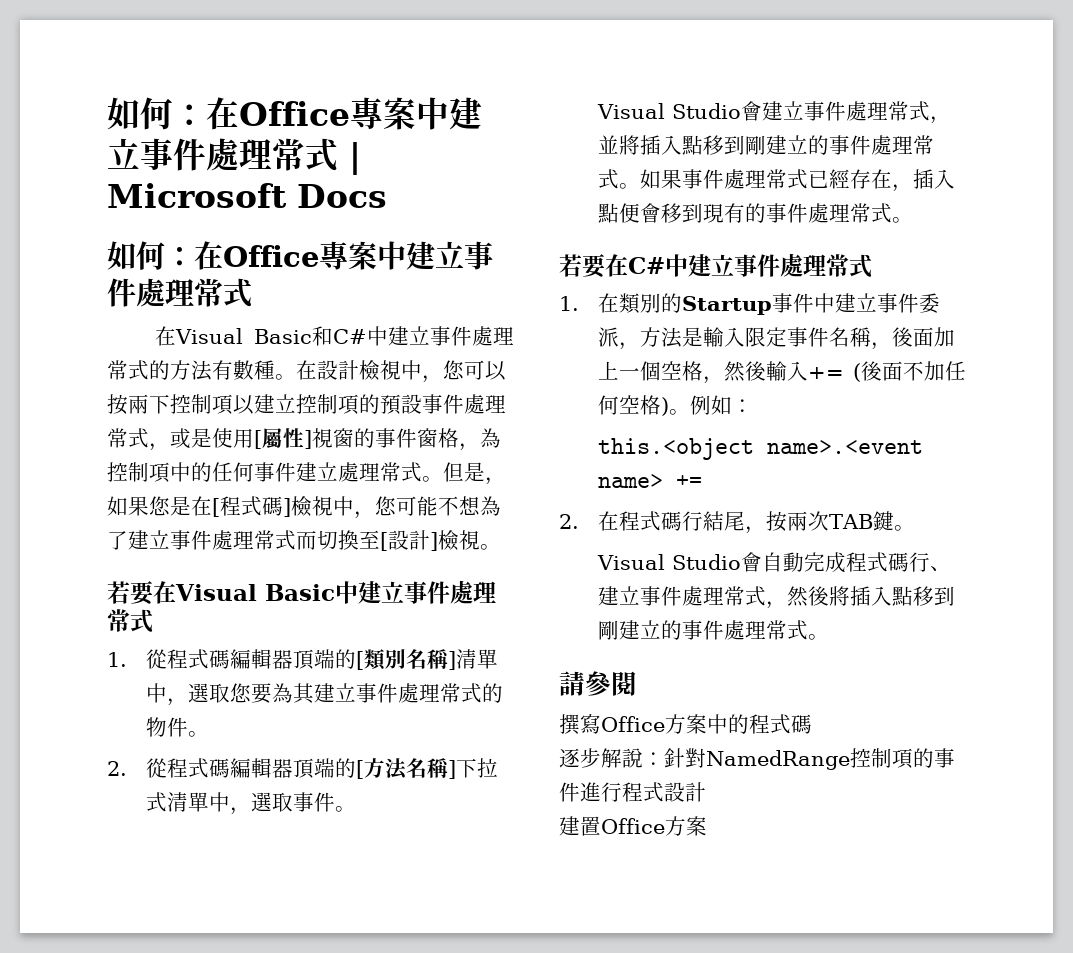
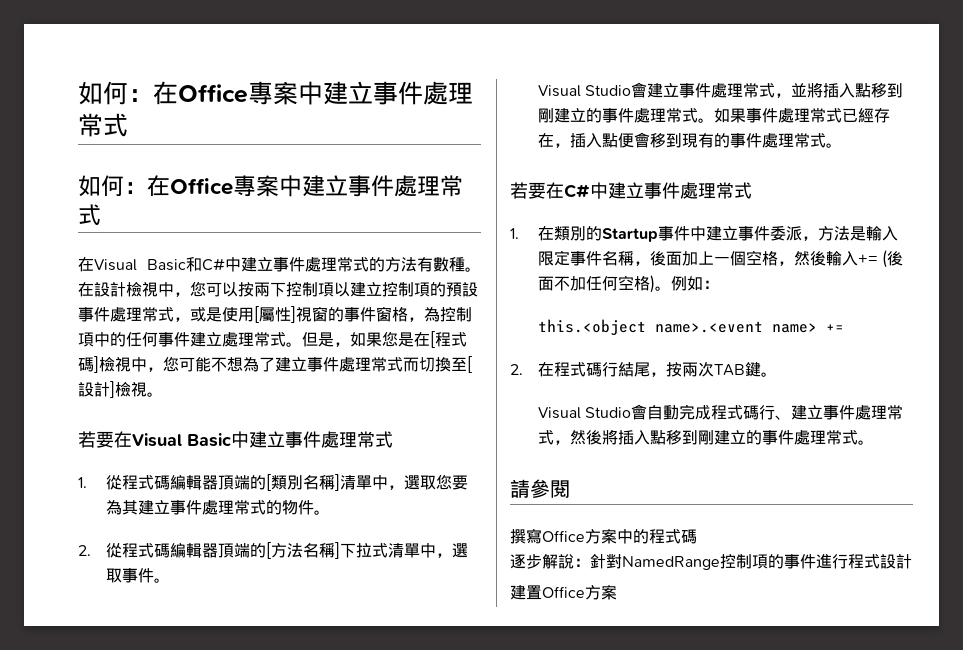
[107,97,482,130] [107,138,361,175] [107,183,387,208] 如何：在Office專案中建立事件處理常式 | Microsoft Docs -> [78,81,473,105] [78,113,128,137] 如何：在Office專案中建立事件處理常式

